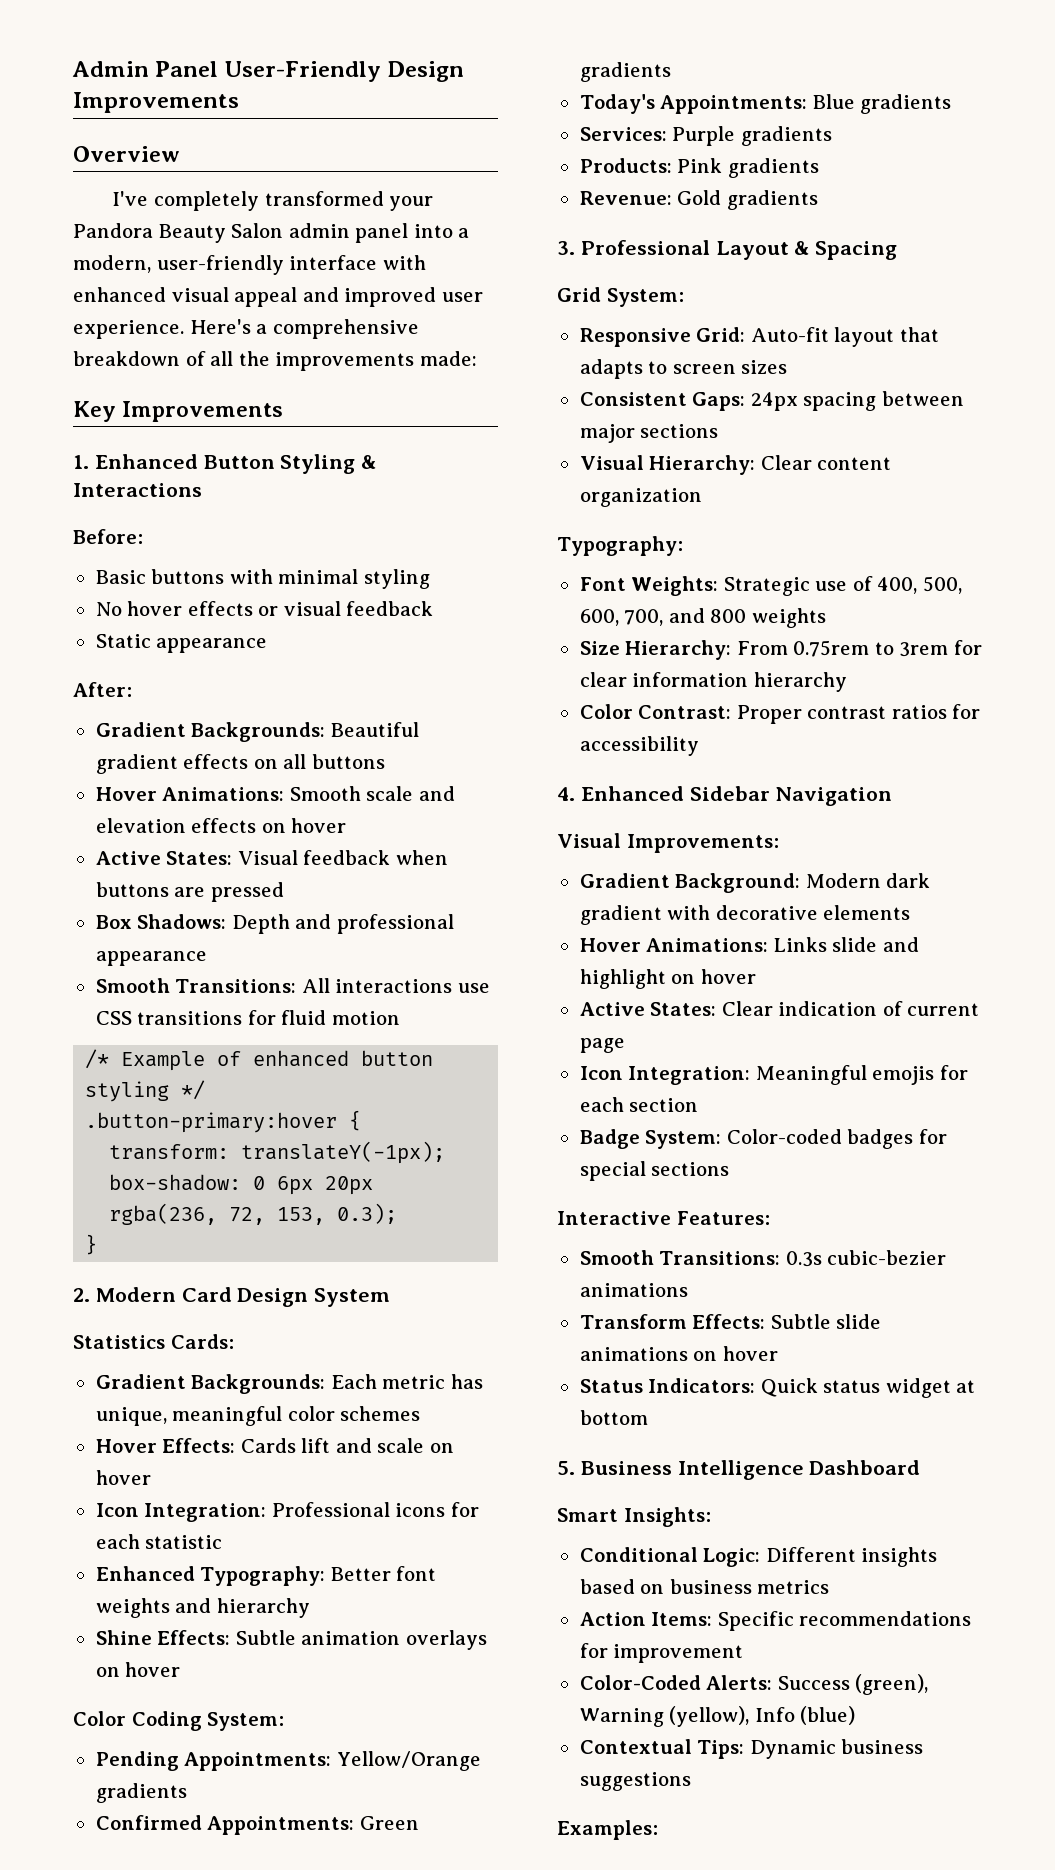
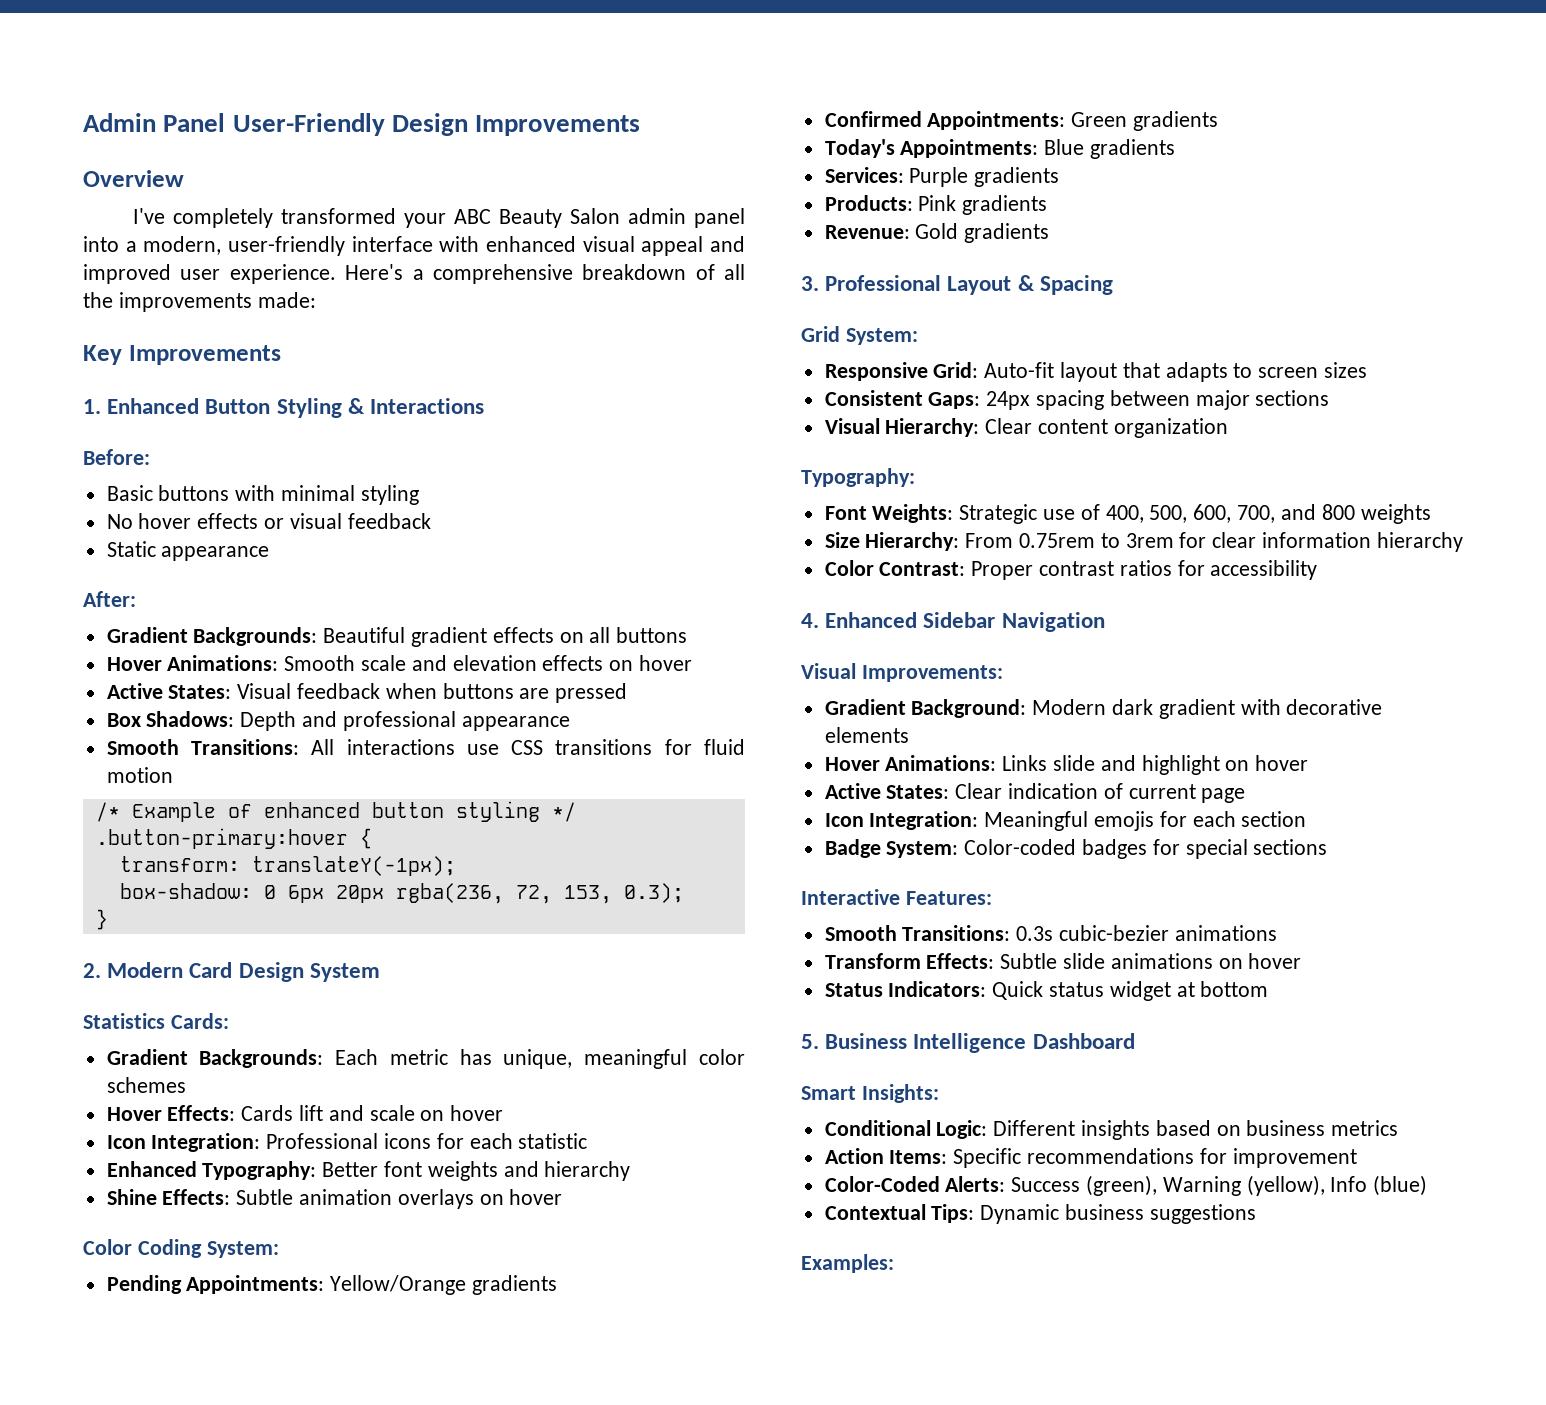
[73,223,153,238] Pandora -> [454,209,492,224] ABC

